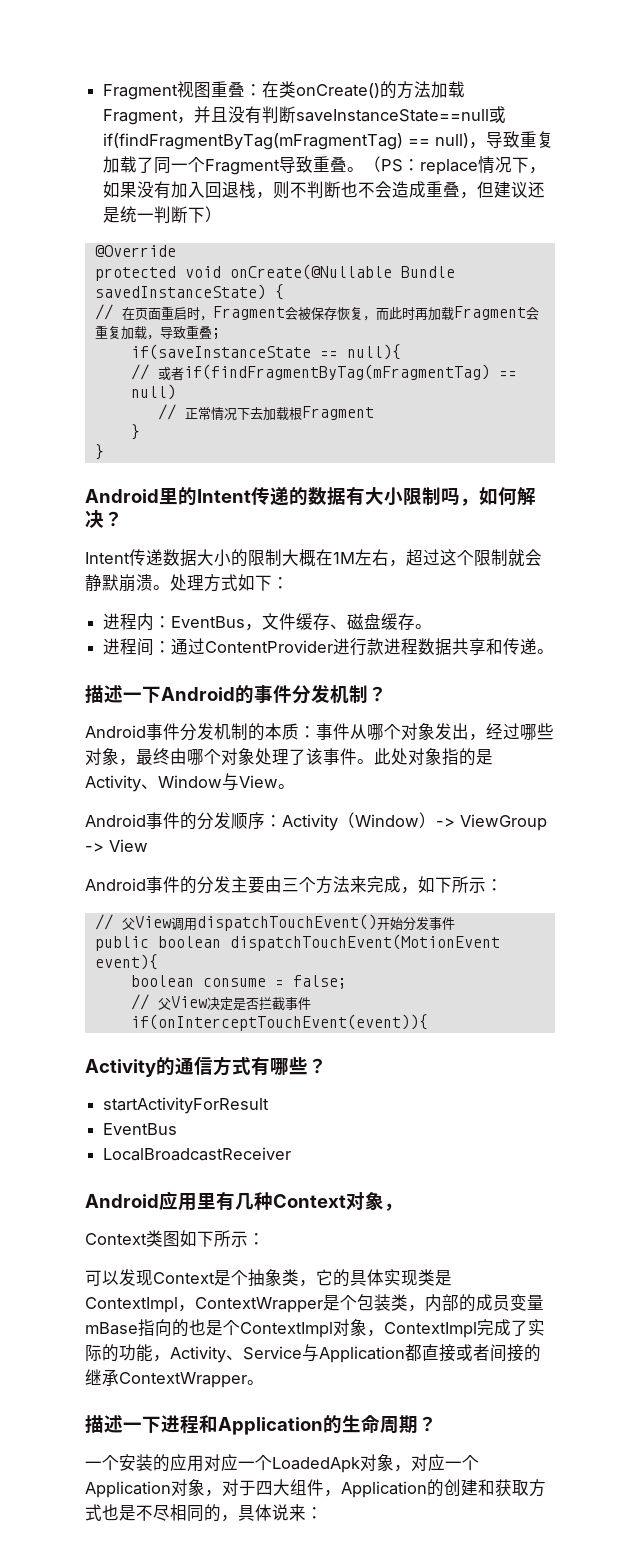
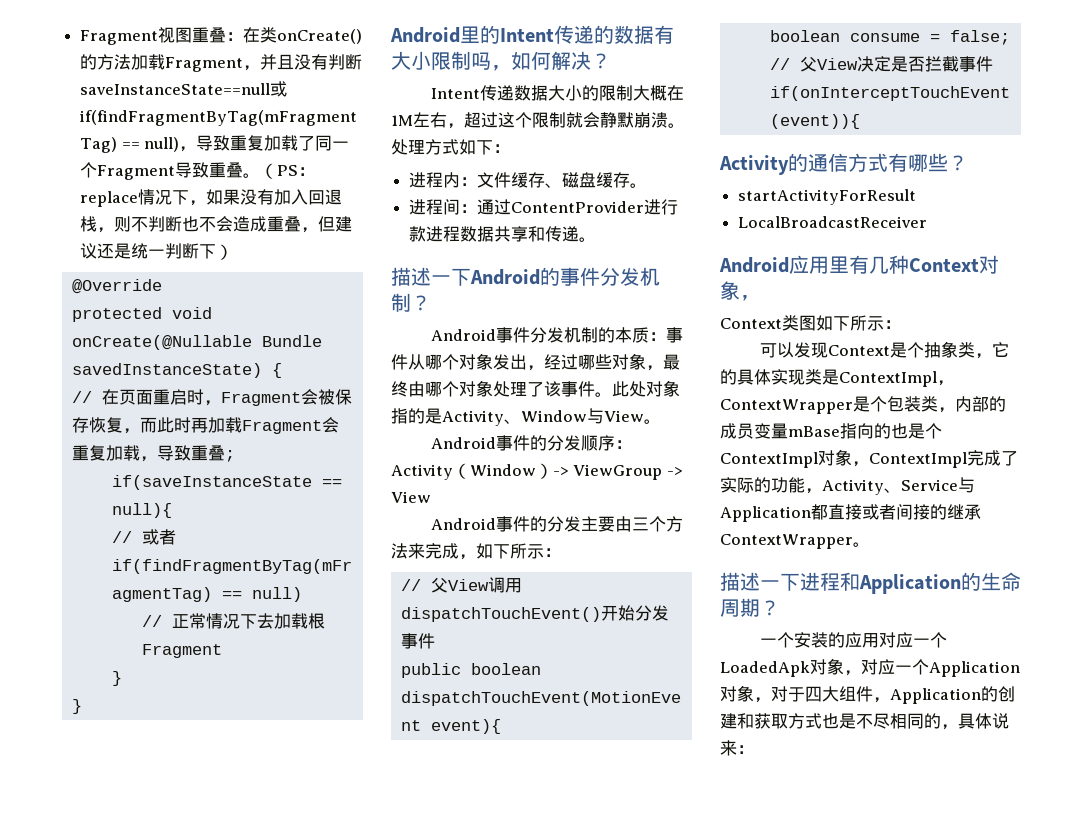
[171,616,263,631] EventBus， -> (478, 181) none
[103,1123,178,1135] // EventBus -> (917, 197) none

